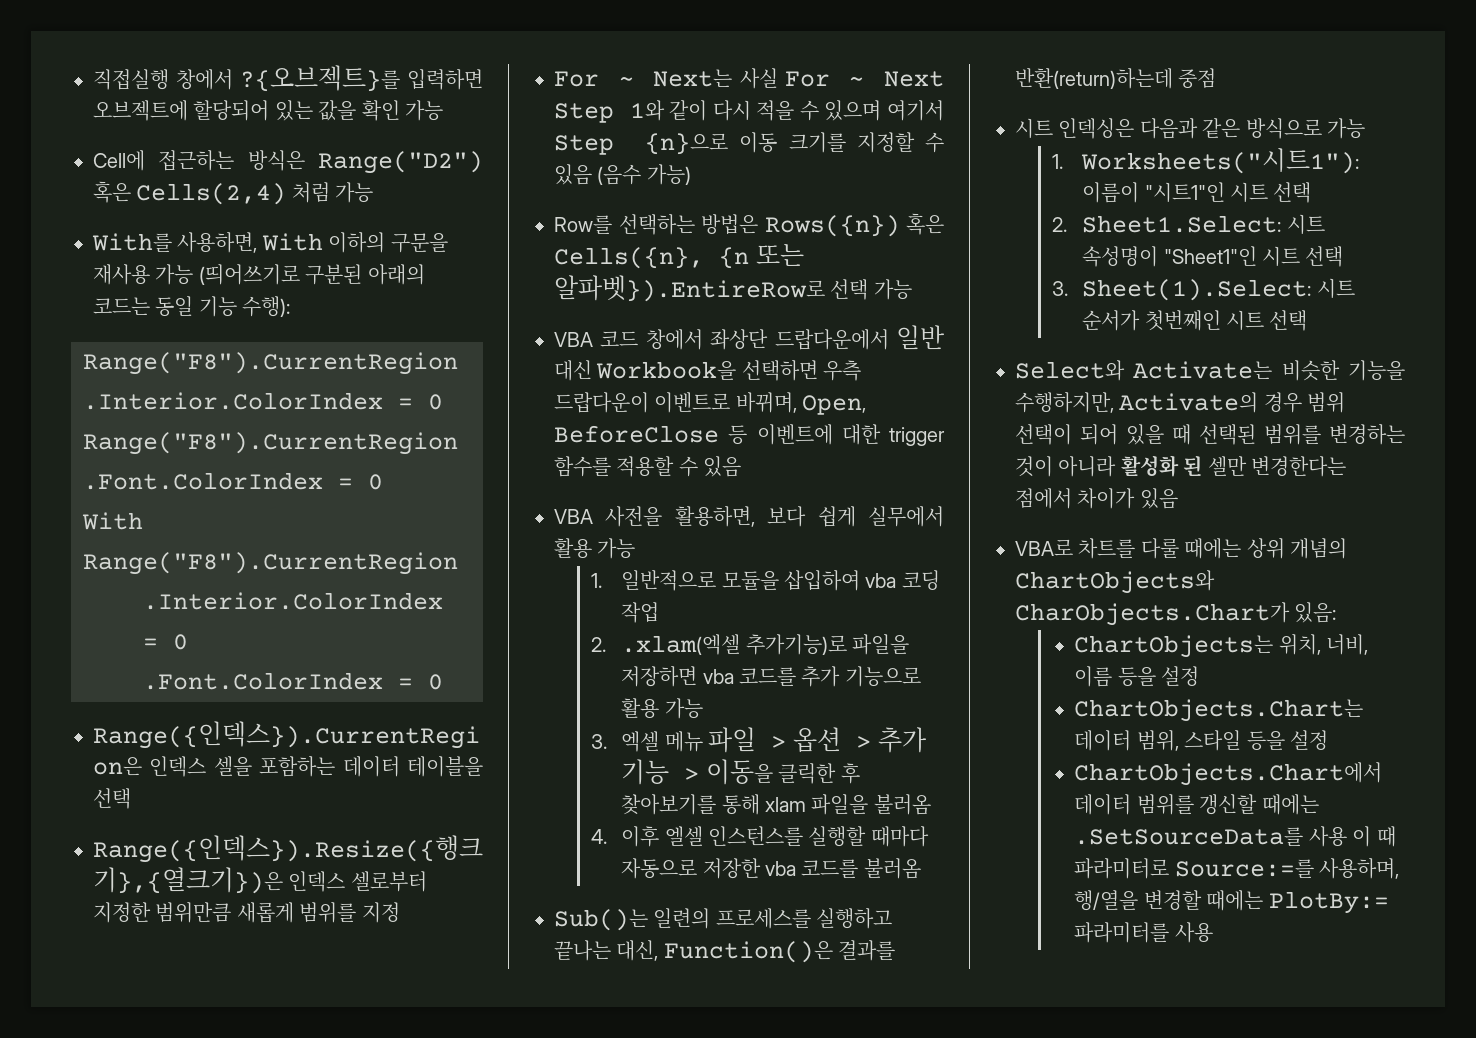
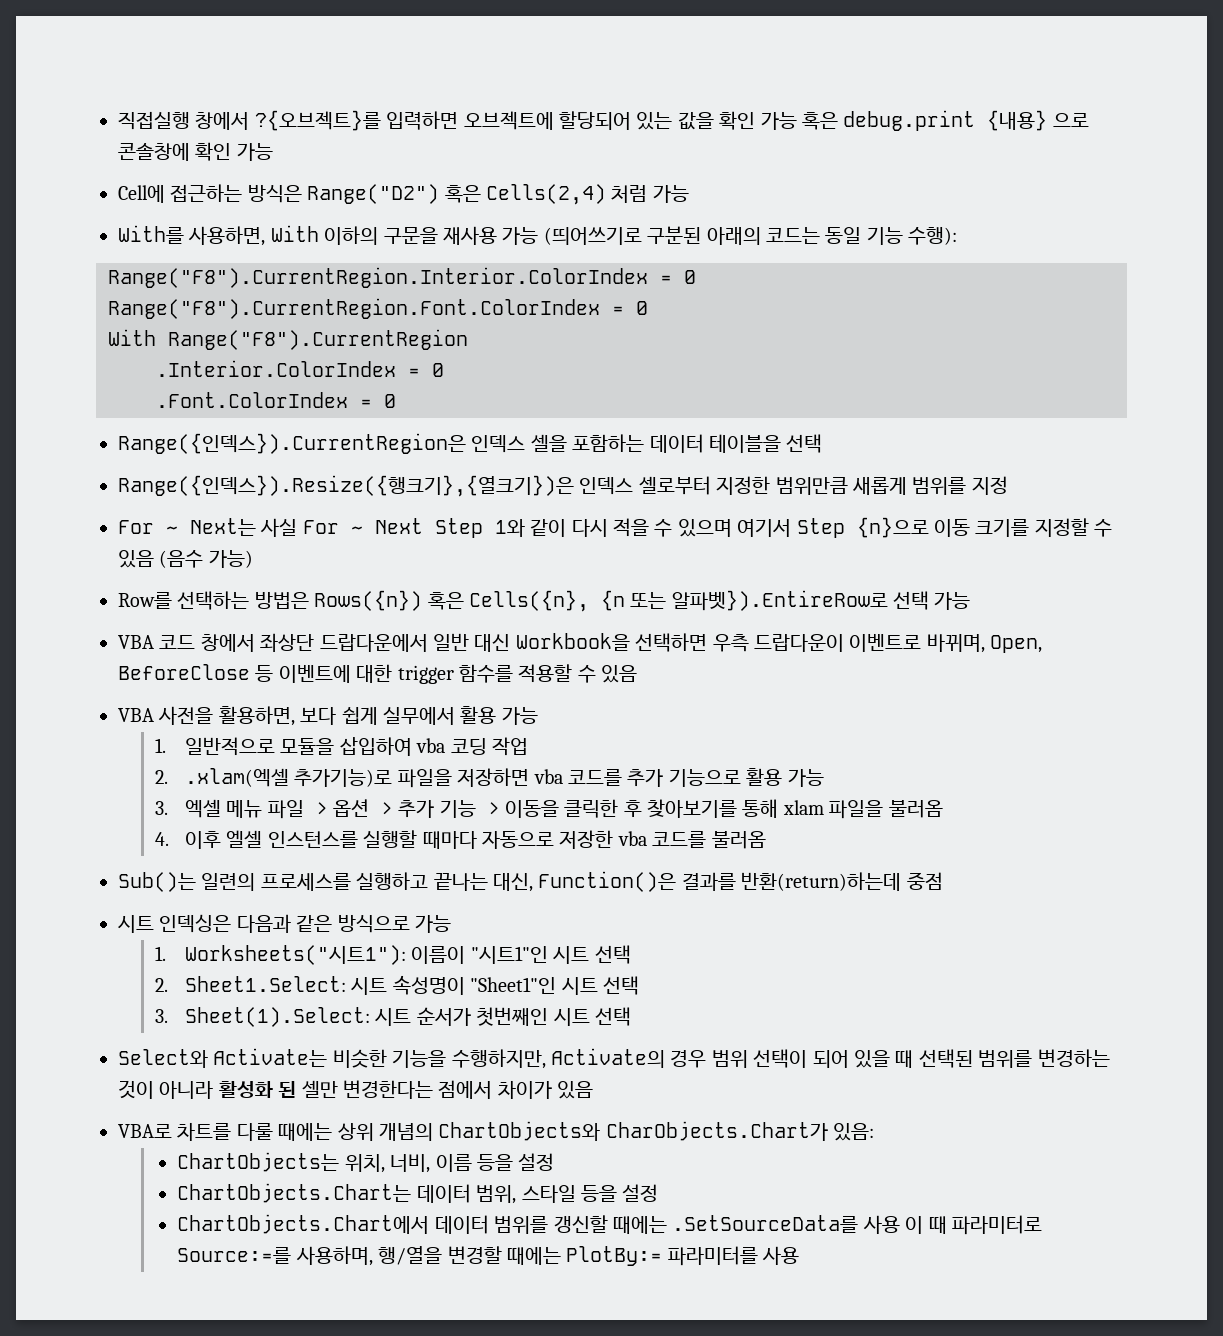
(443, 110) none -> [801,110,1089,131] [118,142,273,161] 혹은 debug.print {내용} 으로 콘솔창에 확인 가능

